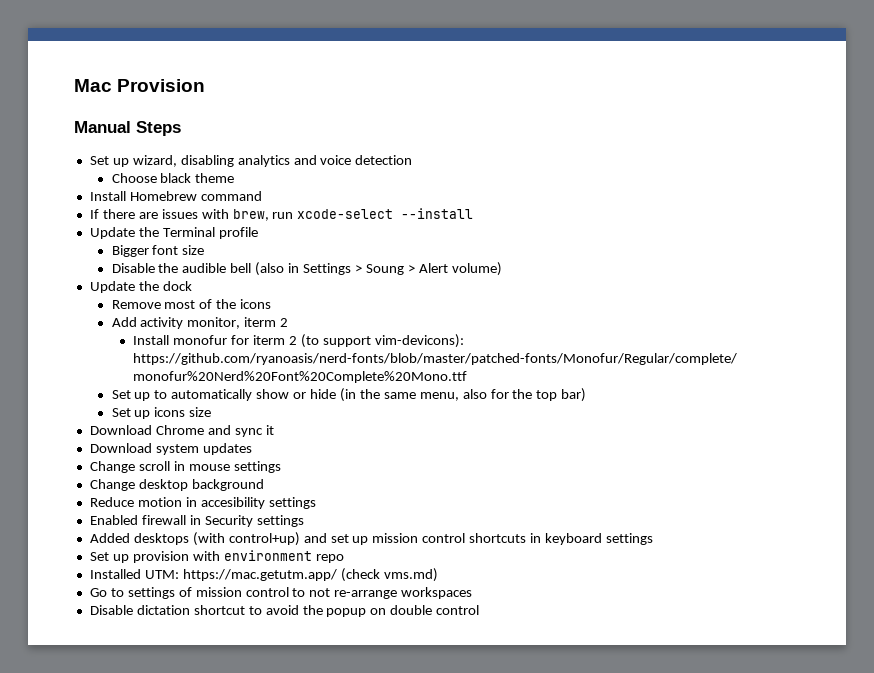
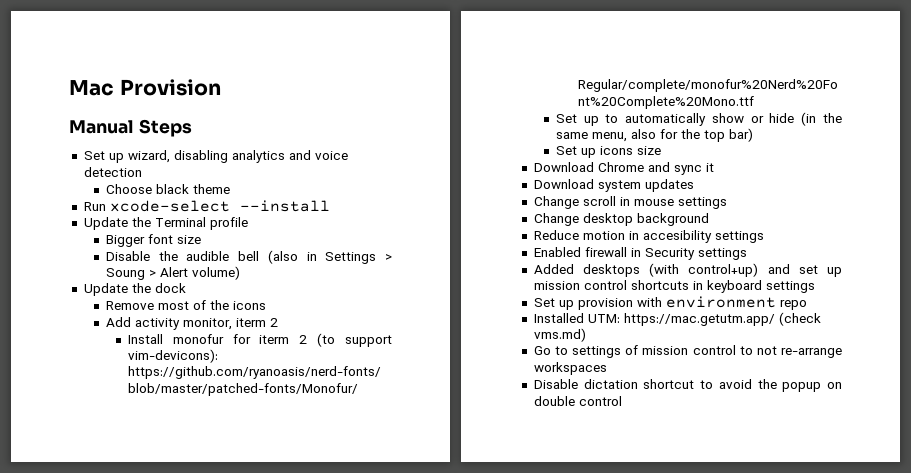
[89,191,262,201] [89,209,294,221] Install Homebrew command // If there are issues with brew, run -> [83,202,106,211] Run

